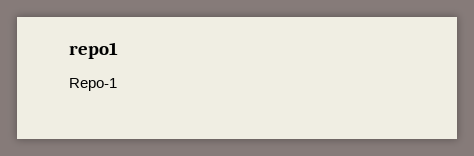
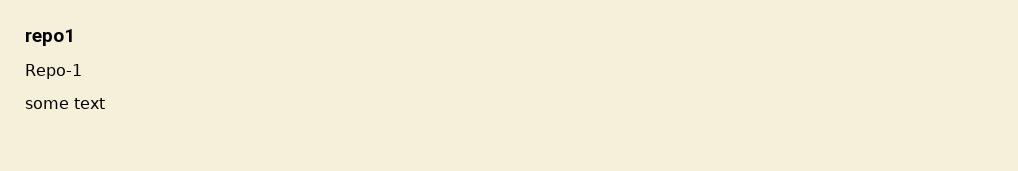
(117, 84) none -> [25,98,105,109] // some text

